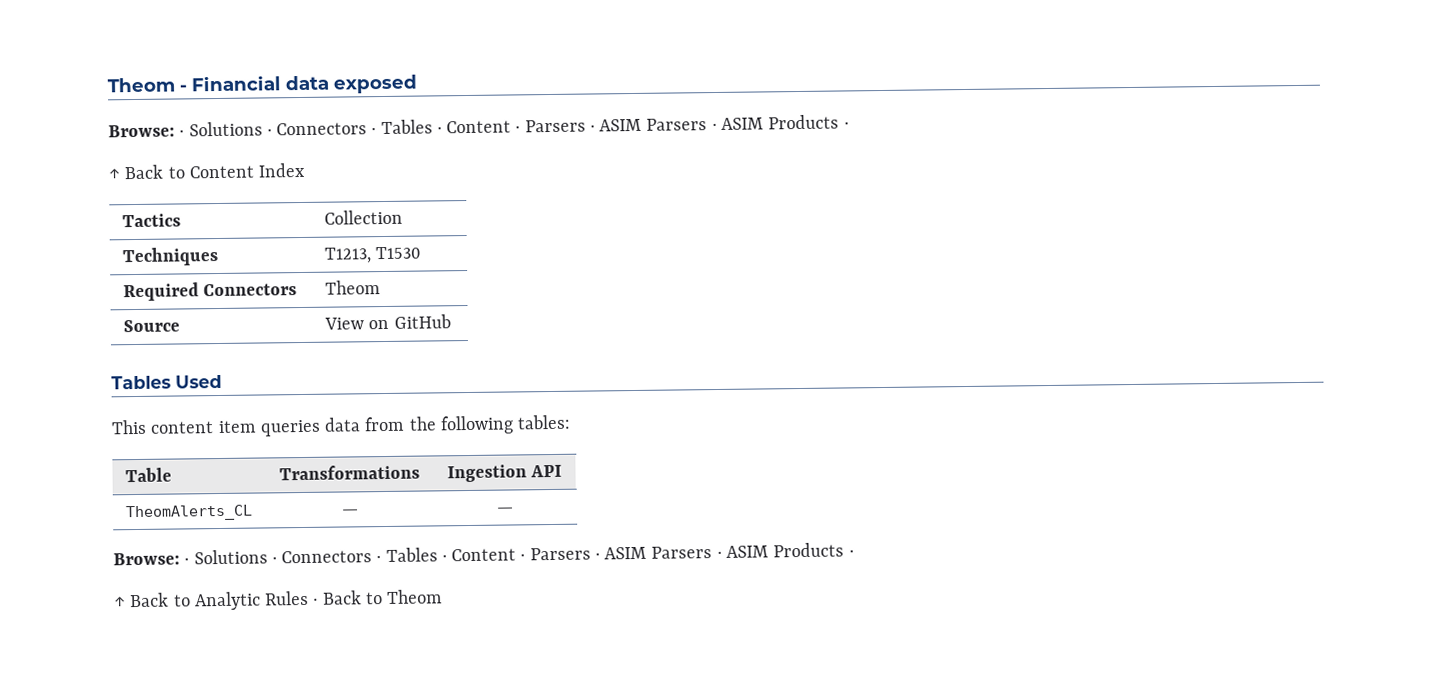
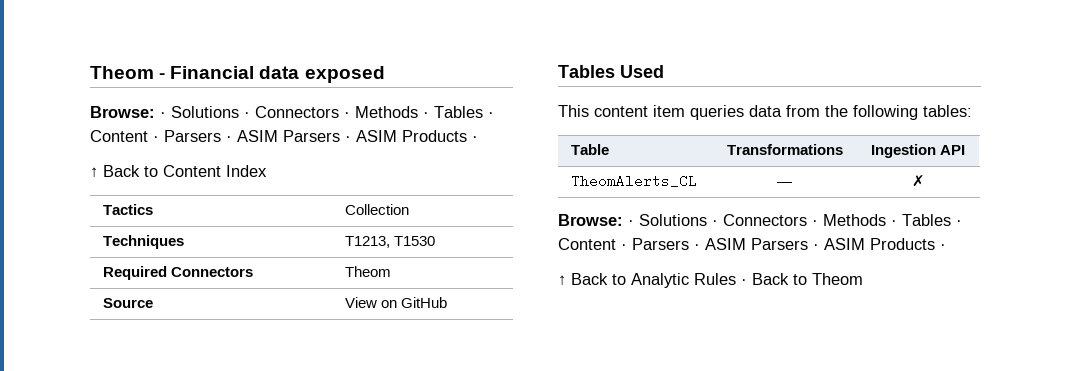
(377, 131) none -> [355,106,429,118] Methods ·
[496,507,514,513] [113,549,382,566] — // Browse: · Solutions · Connectors · -> [911,175,925,187] [558,214,897,226] ✗ // Browse: · Solutions · Connectors · Methods ·

